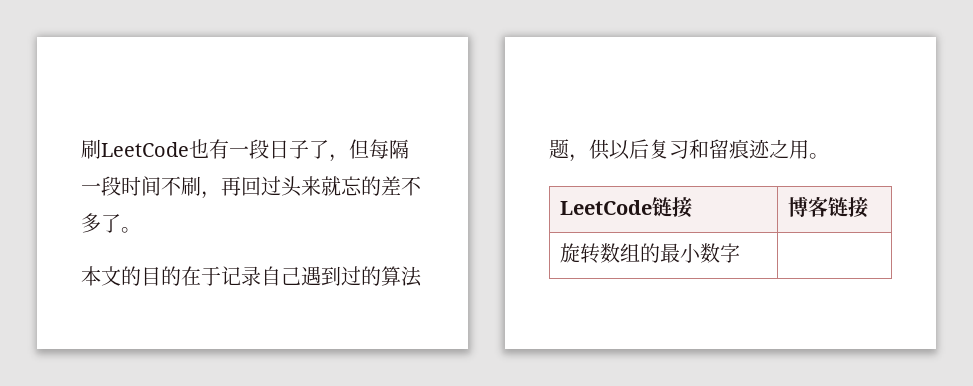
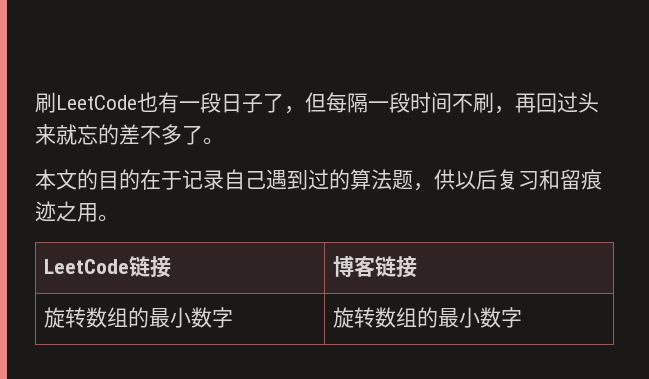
(740, 253) none -> [333,307,523,328] 旋转数组的最小数字

